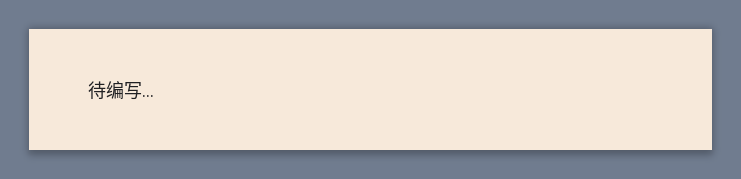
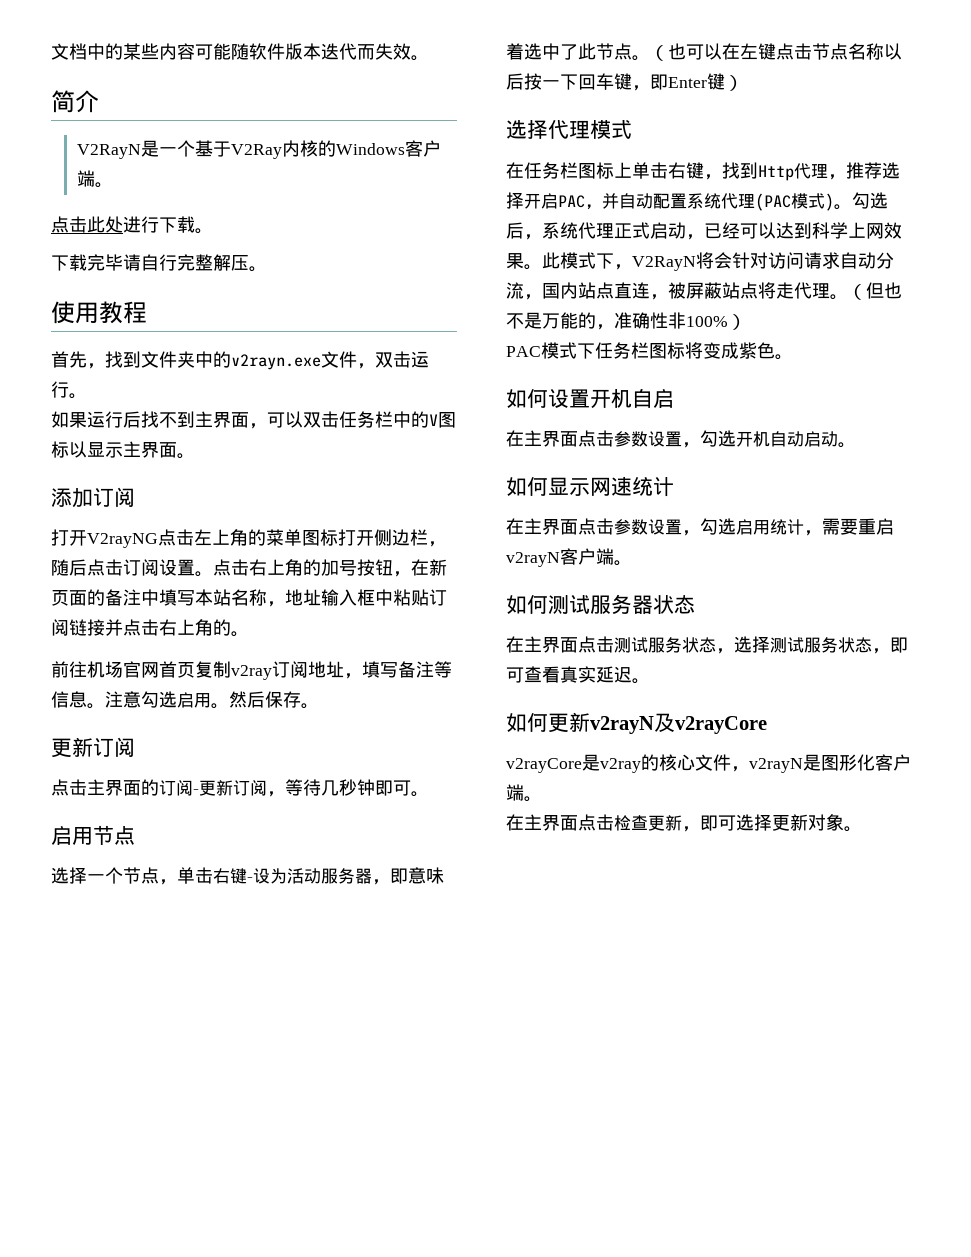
[88,81,154,100] 待编写… -> [51,43,429,61] [51,90,99,113] [76,140,441,159] [76,170,113,188] [51,216,213,234] [51,254,267,272] [51,301,147,324] [51,351,429,370] [51,381,87,399] [51,411,456,429] [51,441,195,459] [51,487,135,508] [51,529,446,548] [51,559,447,577] [51,589,447,607] [51,619,249,637] [51,661,452,680] [51,691,319,709] [51,737,135,758] [51,779,429,797] [51,825,135,845] [51,867,444,885] [506,43,902,61] [506,73,743,91] [506,120,632,139] [506,162,900,181] [506,192,888,211] [506,222,902,240] [506,252,894,271] [506,282,902,300] [506,312,746,330] [506,342,793,360] [506,388,674,409] [506,430,856,448] [506,476,674,497] [506,518,894,536] [506,548,632,567] [506,594,695,614] [506,636,908,654] [506,666,650,684] [506,712,767,734] [506,754,911,773] [506,784,542,802] [506,814,862,832] 文档中的某些内容可能随软件版本迭代而失效。 // 简介 // V2RayN是一个基于V2Ray内核的Windows客户端。 // 点击此处进行下载。 // 下载完毕请自行完整解压。 // 使用教程 // 首先，找到文件夹中的v2rayn.exe文件，双击运行。 // 如果运行后找不到主界面，可以双击任务栏中的V图标以显示主界面。 // 添加订阅 // 打开V2rayNG点击左上角的菜单图标打开侧边栏，随后点击订阅设置。点击右上角的加号按钮，在新页面的备注中填写本站名称，地址输入框中粘贴订阅链接并点击右上角的。 // 前往机场官网首页复制v2ray订阅地址，填写备注等信息。注意勾选启用。然后保存。 // 更新订阅 // 点击主界面的订阅-更新订阅，等待几秒钟即可。 // 启用节点 // 选择一个节点，单击右键-设为活动服务器，即意味着选中了此节点。（也可以在左键点击节点名称以后按一下回车键，即Enter键） // 选择代理模式 // 在任务栏图标上单击右键，找到Http代理，推荐选择开启PAC，并自动配置系统代理(PAC模式)。勾选后，系统代理正式启动，已经可以达到科学上网效果。此模式下，V2RayN将会针对访问请求自动分流，国内站点直连，被屏蔽站点将走代理。（但也不是万能的，准确性非100%） // PAC模式下任务栏图标将变成紫色。 // 如何设置开机自启 // 在主界面点击参数设置，勾选开机自动启动。 // 如何显示网速统计 // 在主界面点击参数设置，勾选启用统计，需要重启v2rayN客户端。 // 如何测试服务器状态 // 在主界面点击测试服务状态，选择测试服务状态，即可查看真实延迟。 // 如何更新v2rayN及v2rayCore // v2rayCore是v2ray的核心文件，v2rayN是图形化客户端。 // 在主界面点击检查更新，即可选择更新对象。

